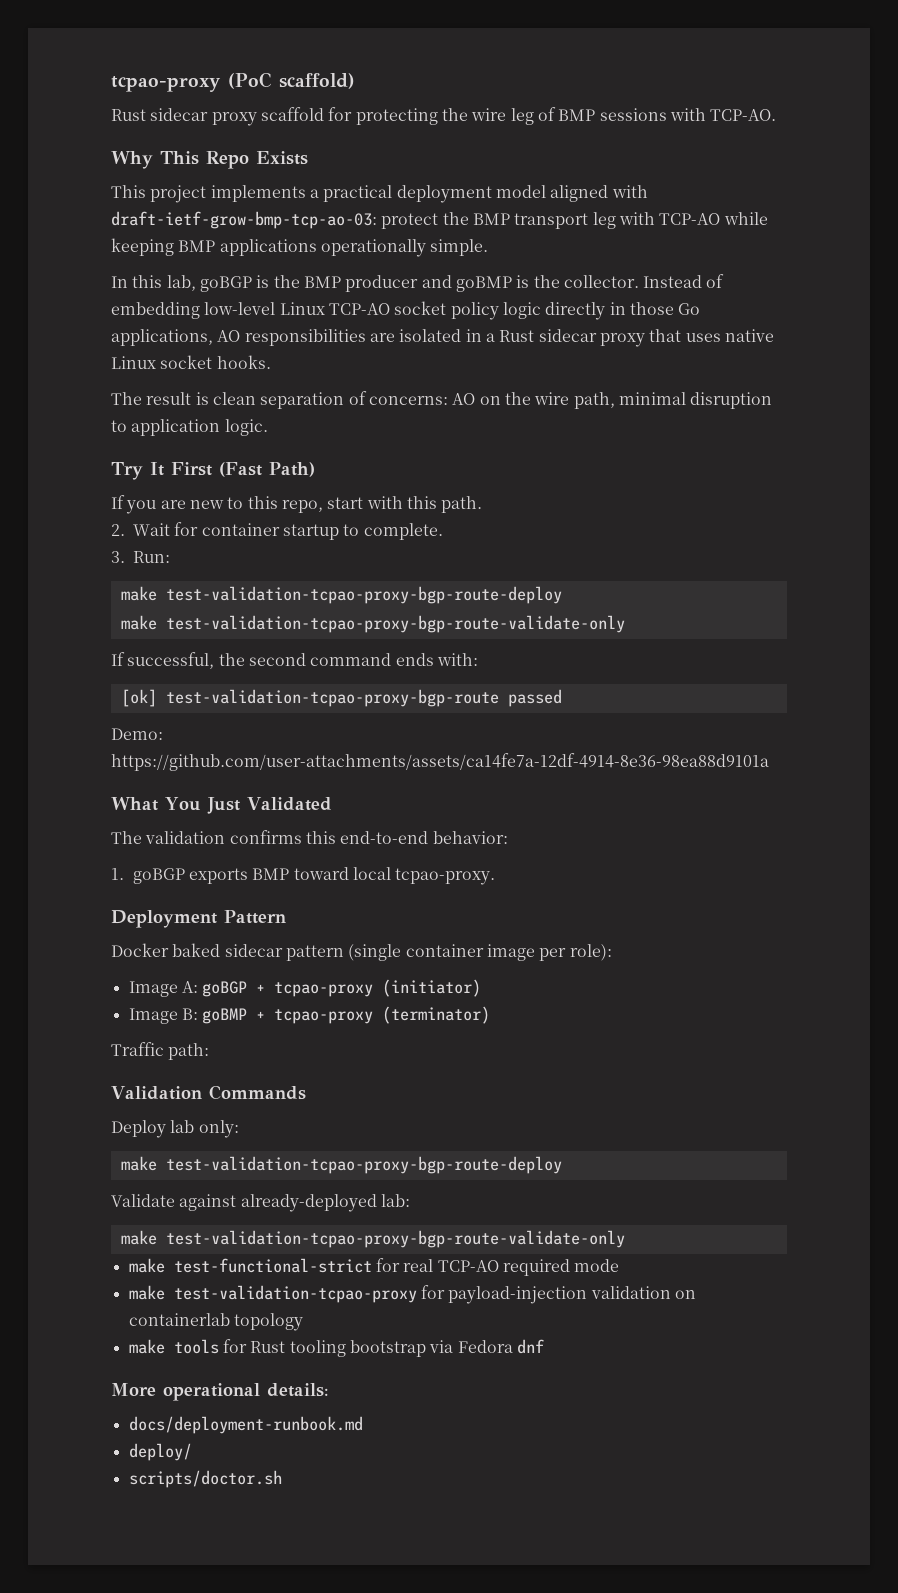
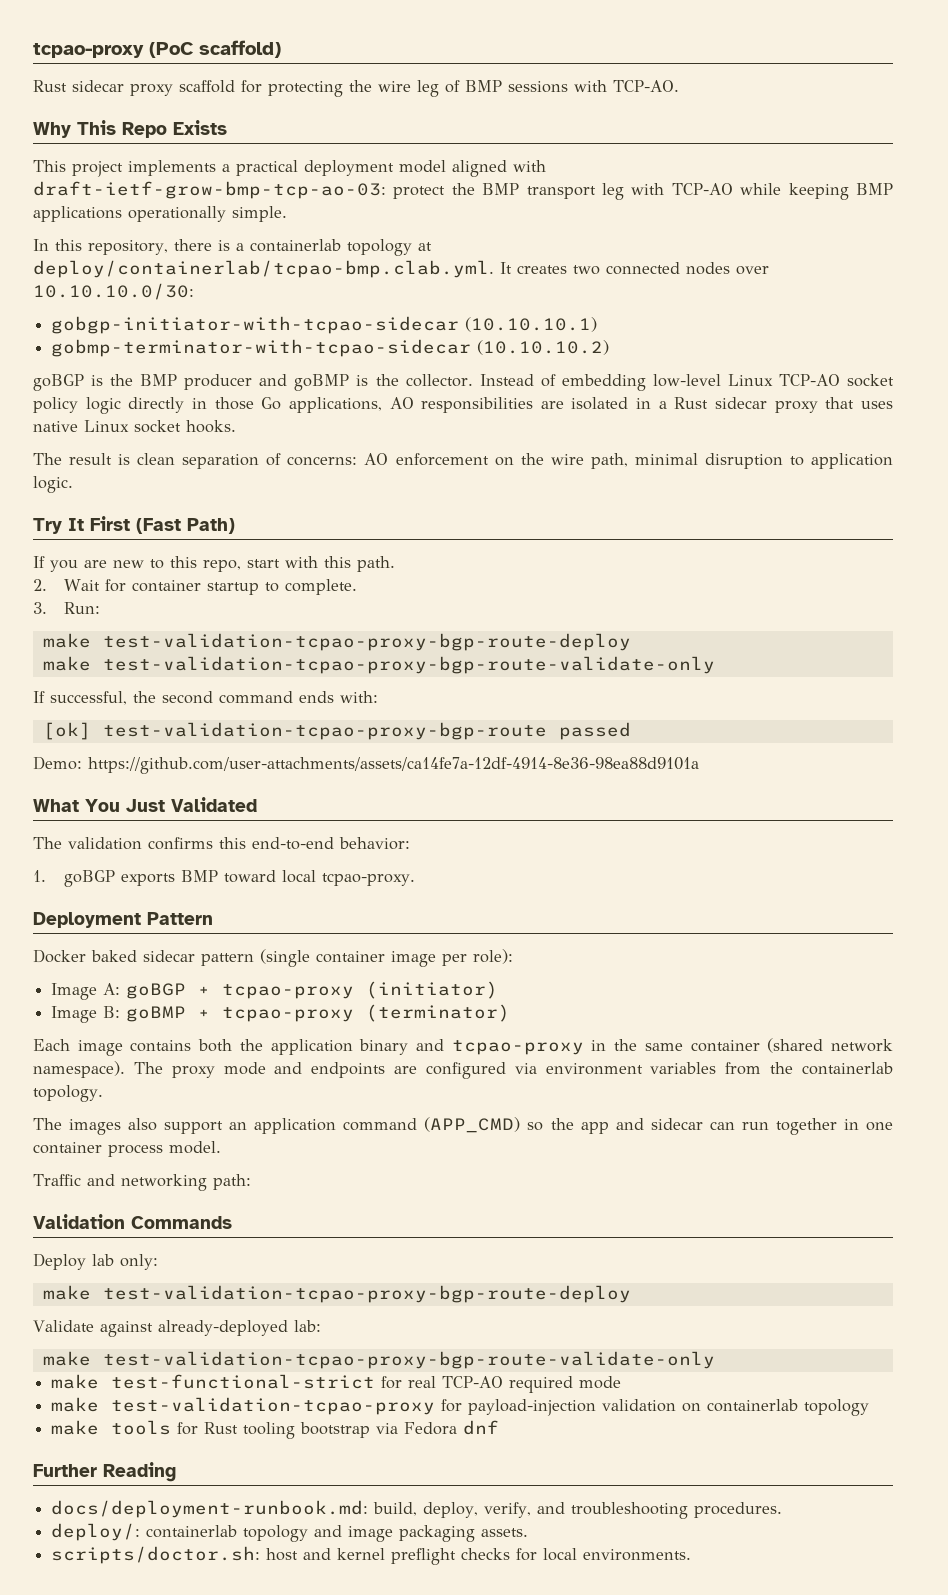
[166,275,196,291] lab, -> [88,239,432,256] [33,260,769,278] [33,283,194,300] [51,316,598,334] [51,339,610,357] repository, there is a containerlab topology at deploy/containerlab/tcpao-bmp.clab.yml. It creates two connected nodes over 10.10.10.0/30: // gobgp-initiator-with-tcpao-sidecar (10.10.10.1) // gobmp-terminator-with-tcpao-sidecar (10.10.10.2) //
(476, 399) none -> [395,453,489,466] enforcement
(491, 1015) none -> [33,1038,893,1056] [33,1061,893,1079] [33,1085,103,1102] [33,1117,893,1135] [33,1141,221,1157] // Each image contains both the application binary and tcpao-proxy in the same container (shared network namespace). The proxy mode and endpoints are configured via environment variables from the containerlab topology. // The images also support an application command (APP_CMD) so the app and sidecar can run together in one container process model.
(164, 1049) none -> [86,1174,207,1191] and networking
[111,1383,329,1401] [128,1416,363,1434] [128,1443,192,1461] [128,1470,282,1488] More operational details: // docs/deployment-runbook.md // deploy/ // scripts/doctor.sh -> [33,1462,176,1482] [51,1500,783,1519] [51,1523,529,1542] [51,1546,692,1565] Further Reading // docs/deployment-runbook.md: build, deploy, verify, and troubleshooting procedures. // deploy/: containerlab topology and image packaging assets. // scripts/doctor.sh: host and kernel preflight checks for local environments.

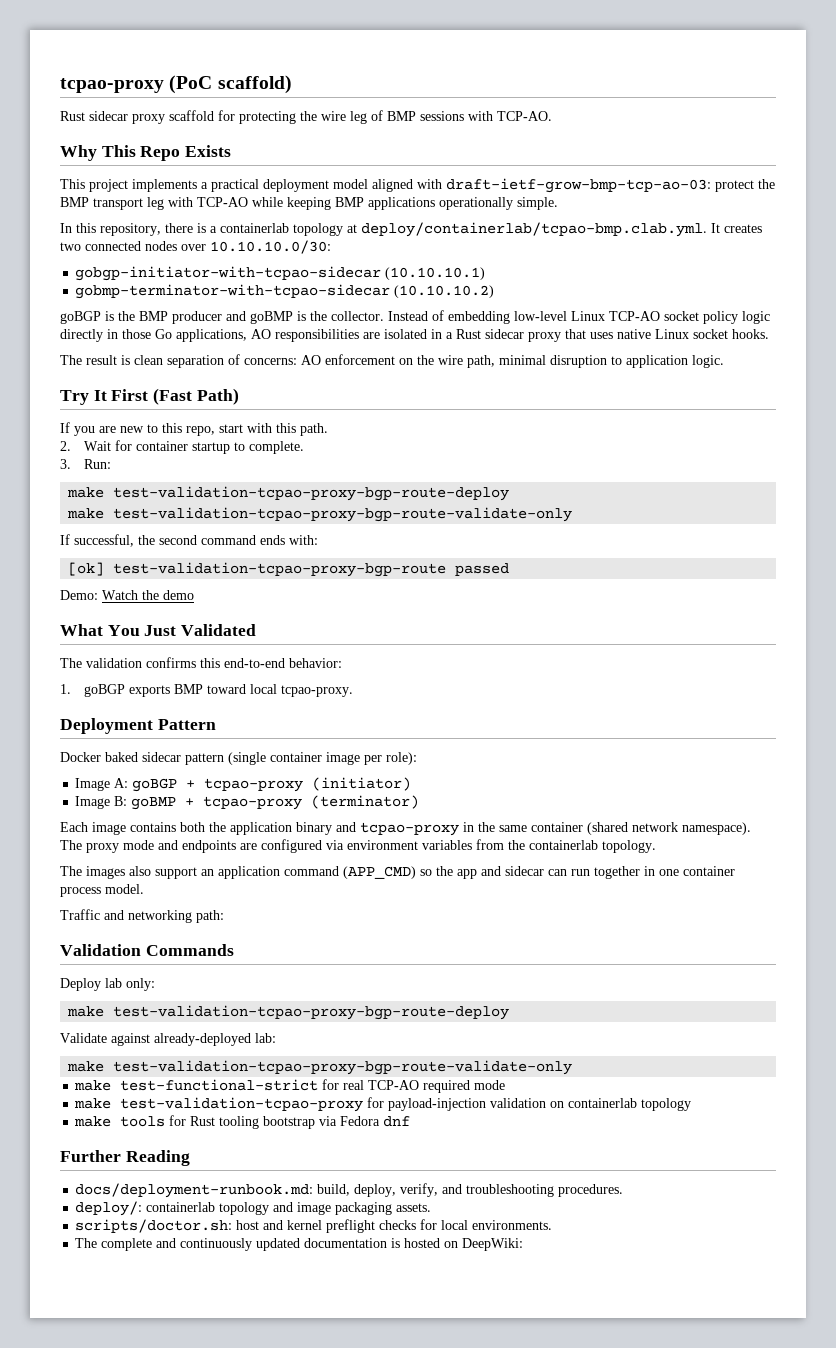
[88,757,699,774] https://github.com/user-attachments/assets/ca14fe7a-12df-4914-8e36-98ea88d9101a -> [102,590,194,600] Watch the demo
(692, 1555) none -> [75,1238,524,1251] // The complete and continuously updated documentation is hosted on DeepWiki:

